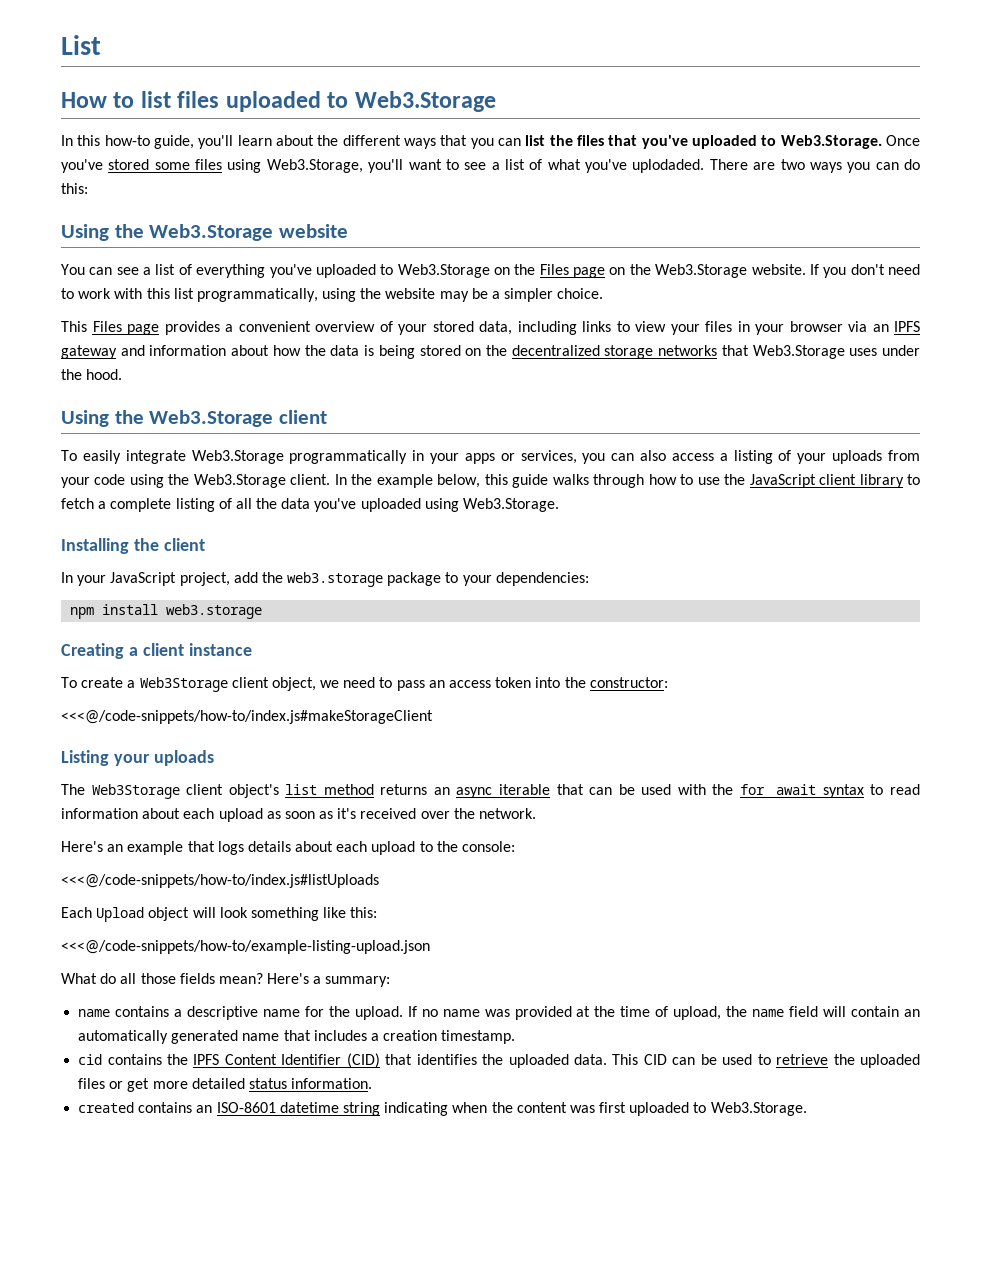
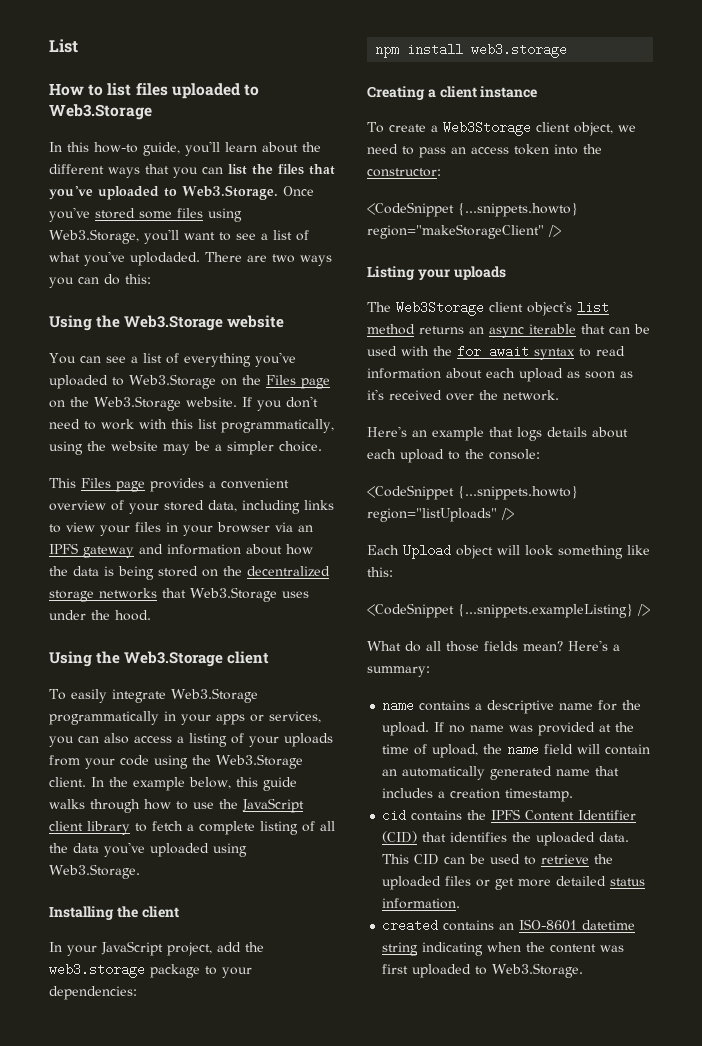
[61,710,433,724] <<<@/code-snippets/how-to/index.js#makeStorageClient -> [367,202,578,217] [367,224,561,239] <CodeSnippet {...snippets.howto} region="makeStorageClient" />
[61,874,379,888] <<<@/code-snippets/how-to/index.js#listUploads -> [367,485,578,500] [367,508,514,522] <CodeSnippet {...snippets.howto} region="listUploads" />
[61,940,430,954] <<<@/code-snippets/how-to/example-listing-upload.json -> [367,603,650,618] <CodeSnippet {...snippets.exampleListing} />

